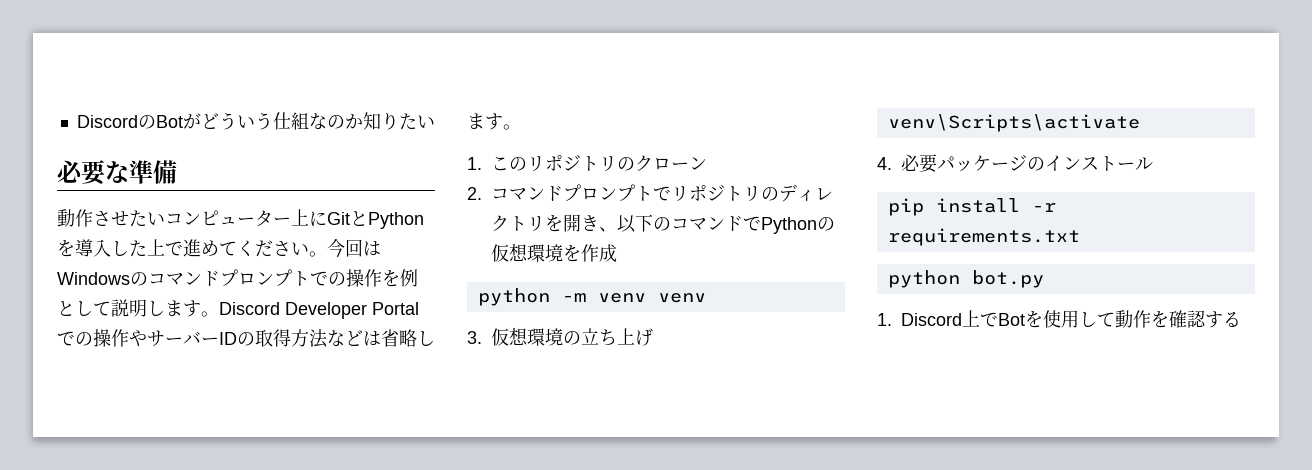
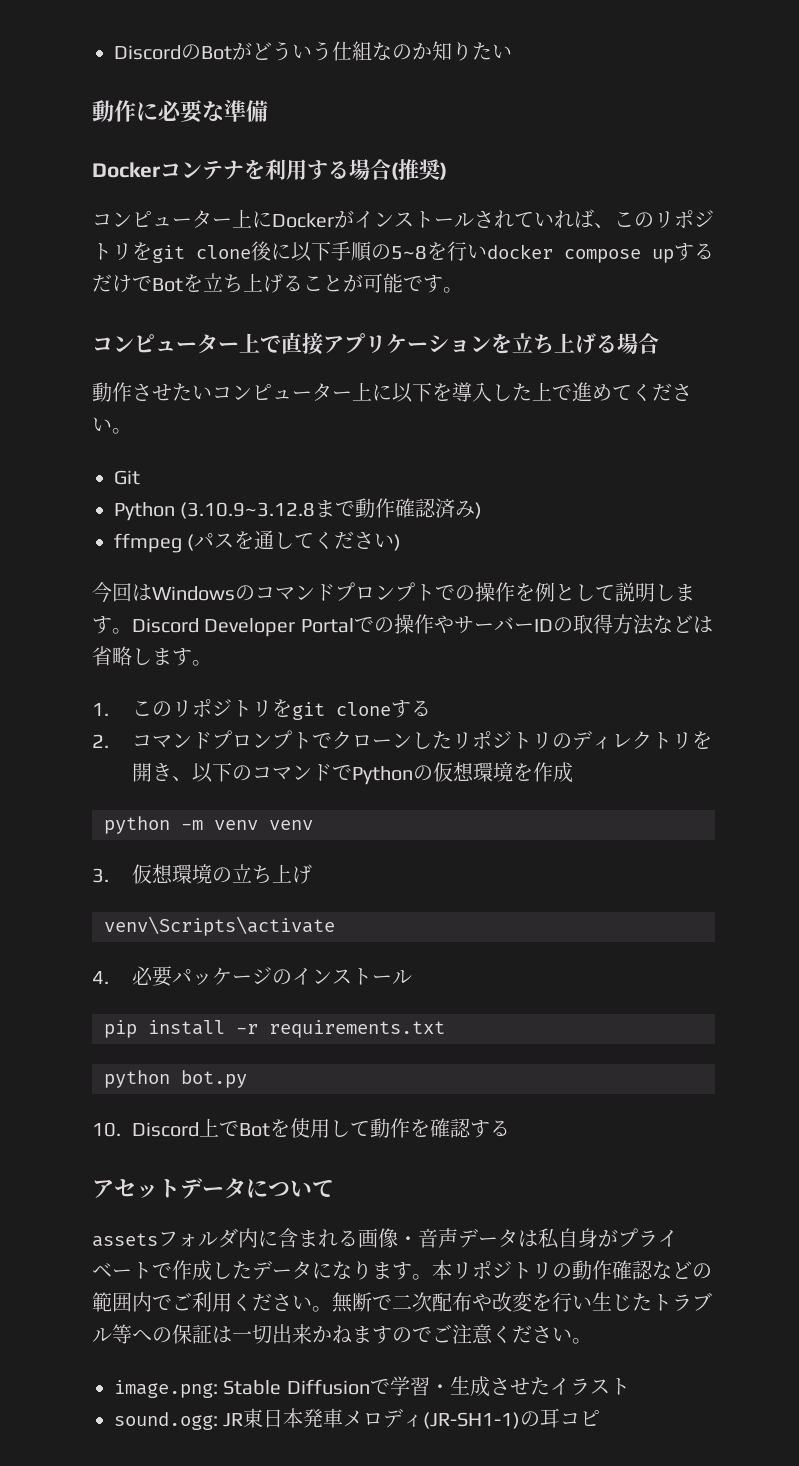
(435, 122) none -> [92,100,158,122] 動作に
(177, 172) none -> [92,159,447,180] [92,209,714,229] [92,241,714,263] [92,273,463,293] [92,332,659,355] // Dockerコンテナを利用する場合(推奨) // コンピューター上にDockerがインストールされていれば、このリポジトリをgit clone後に以下手順の5~8を行いdocker compose upするだけでBotを立ち上げることが可能です。 // コンピューター上で直接アプリケーションを立ち上げる場合
[327,211,424,229] GitとPython -> [392,382,432,403] 以下
(327, 254) none -> [114,470,140,485] [114,498,483,521] [114,530,402,553] // Git // Python (3.10.9~3.12.8まで動作確認済み) // ffmpeg (パスを通してください) //
[617,155,707,172] のクローン -> [271,699,431,720] をgit cloneする
(671, 193) none -> [331,731,452,749] クローンした
[877,313,892,326] 1. -> [92,1122,121,1137] 10.
(1241, 319) none -> [92,1178,334,1199] [92,1228,678,1249] [92,1260,712,1281] [92,1292,712,1313] [92,1324,592,1344] [114,1376,630,1398] [114,1408,601,1430] // アセットデータについて // assetsフォルダ内に含まれる画像・音声データは私自身がプライベートで作成したデータになります。本リポジトリの動作確認などの範囲内でご利用ください。無断で二次配布や改変を行い生じたトラブル等への保証は一切出来かねますのでご注意ください。 // image.png: Stable Diffusionで学習・生成させたイラスト // sound.ogg: JR東日本発車メロディ(JR-SH1-1)の耳コピ

